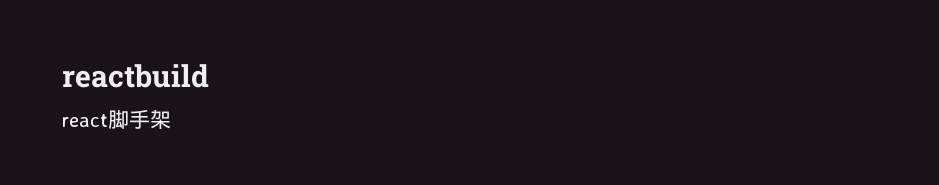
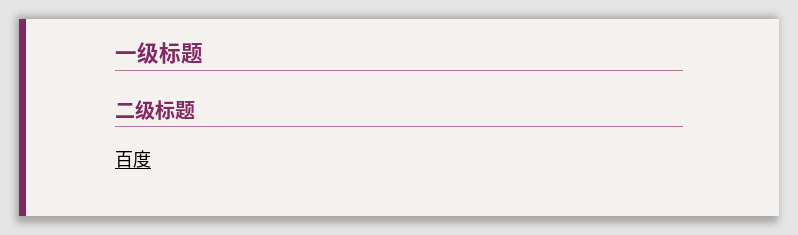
[62,64,209,88] [62,109,171,129] reactbuild // react脚手架 -> [115,42,203,64] [115,100,195,120] [115,150,151,168] 一级标题 // 二级标题 // 百度

